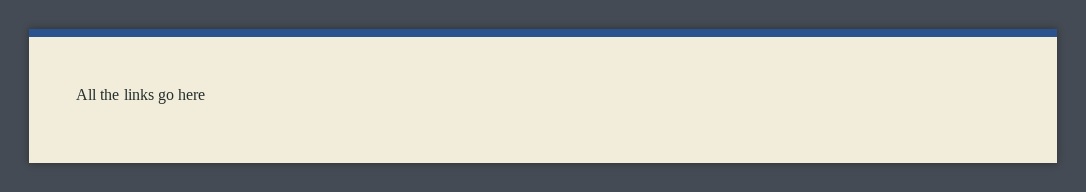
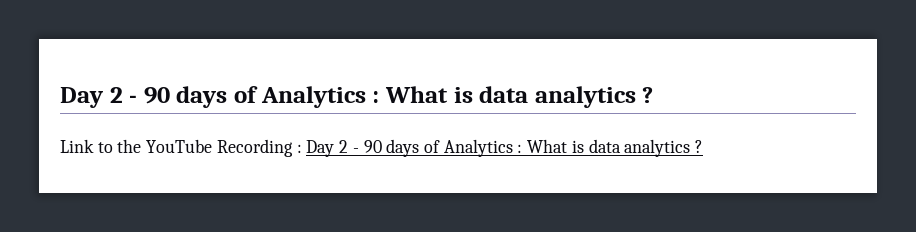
[76,89,206,104] All the links go here -> [60,86,654,108] [60,139,704,157] Day 2 - 90 days of Analytics : What is data analytics ? // Link to the YouTube Recording : Day 2 - 90 days of Analytics : What is data analytics ?

